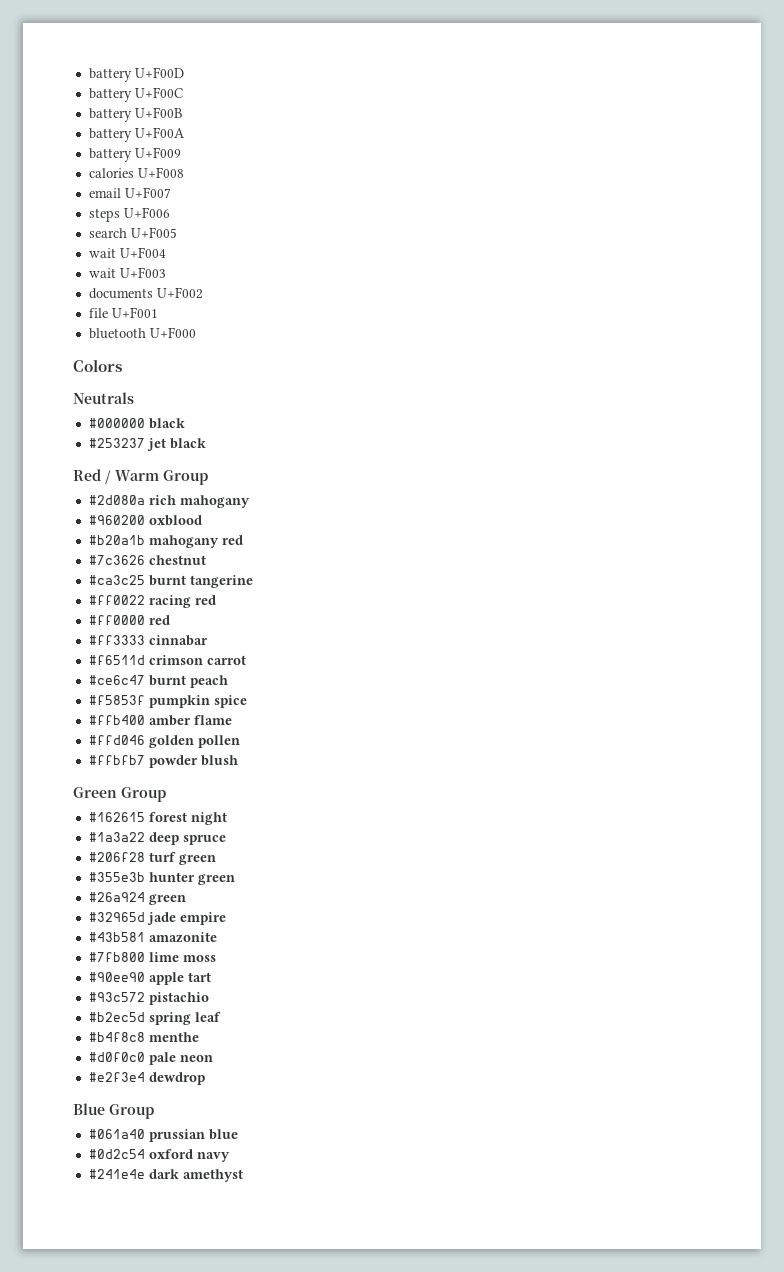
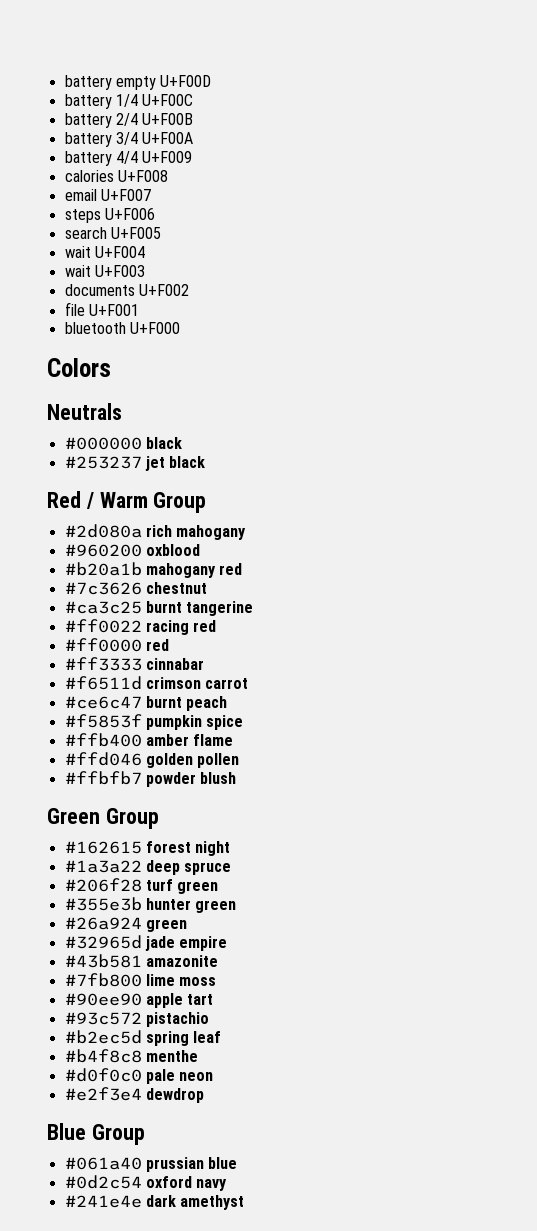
[88,68,132,82] battery -> [64,75,156,90] battery empty
(132, 95) none -> [115,94,138,107] 1/4
(132, 115) none -> [115,113,138,126] 2/4
(132, 135) none -> [115,132,138,145] 3/4
(132, 155) none -> [115,151,138,164] 4/4

